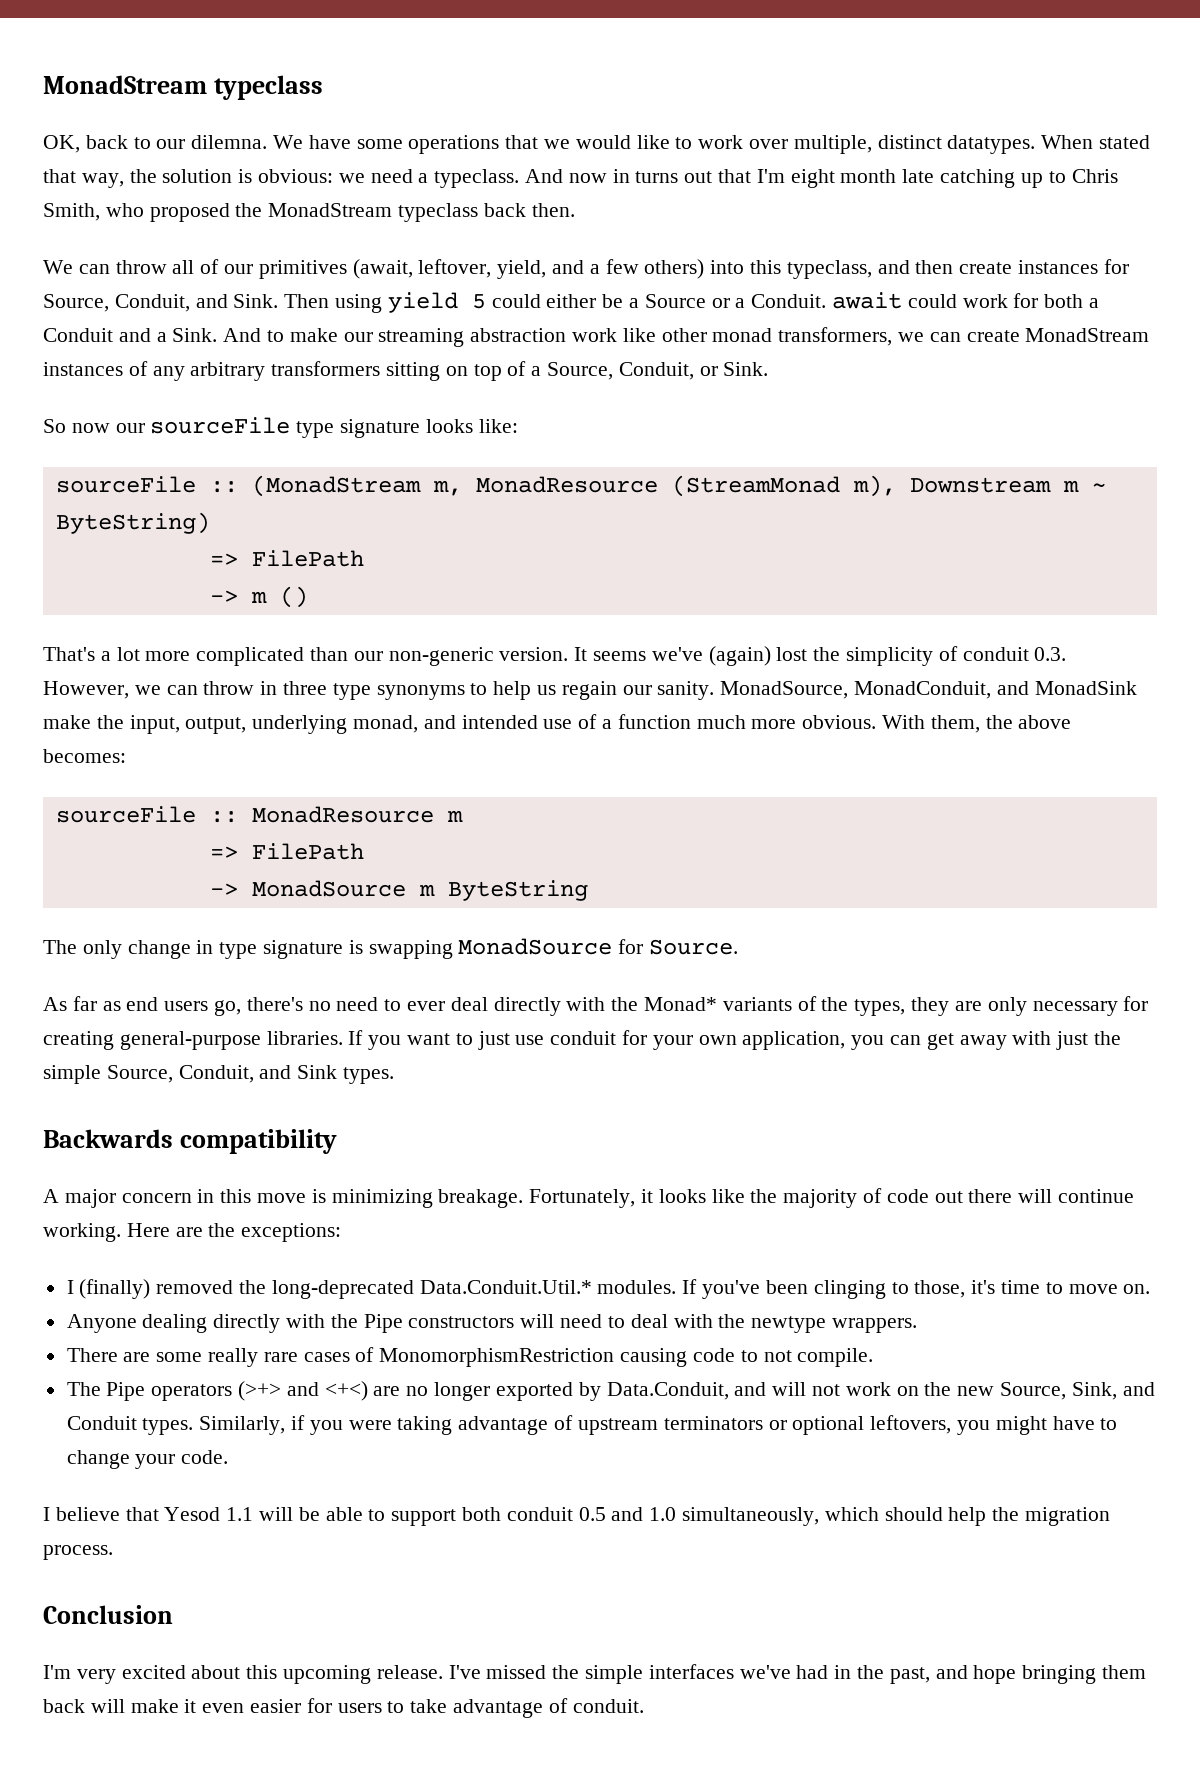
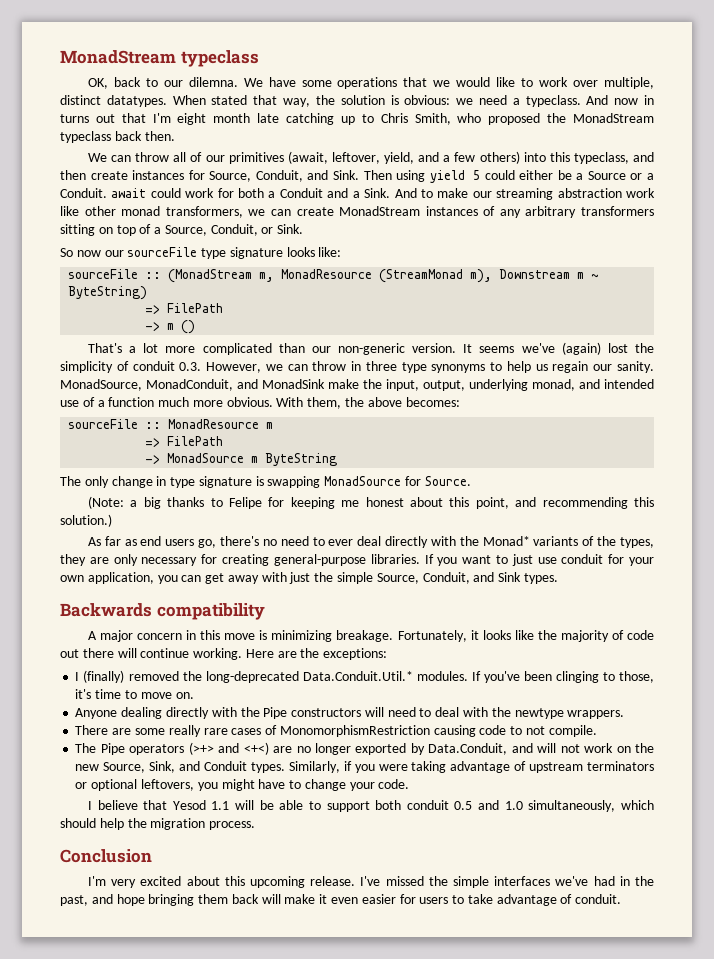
(739, 947) none -> [87,496,655,509] [60,514,112,527] // (Note: a big thanks to Felipe for keeping me honest about this point, and recommending this solution.)

